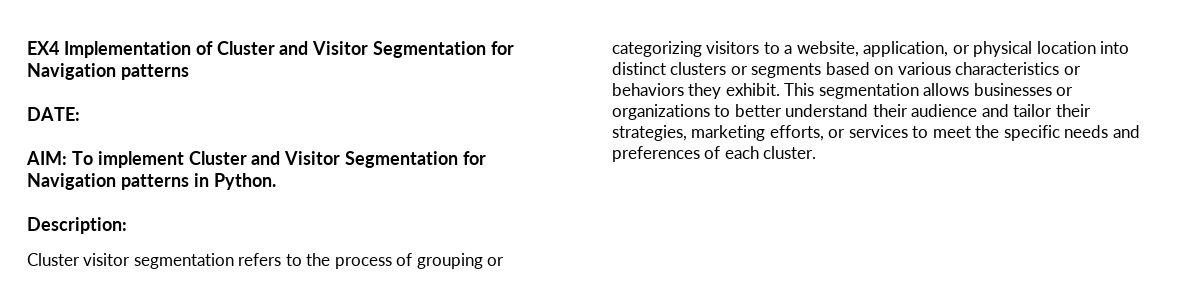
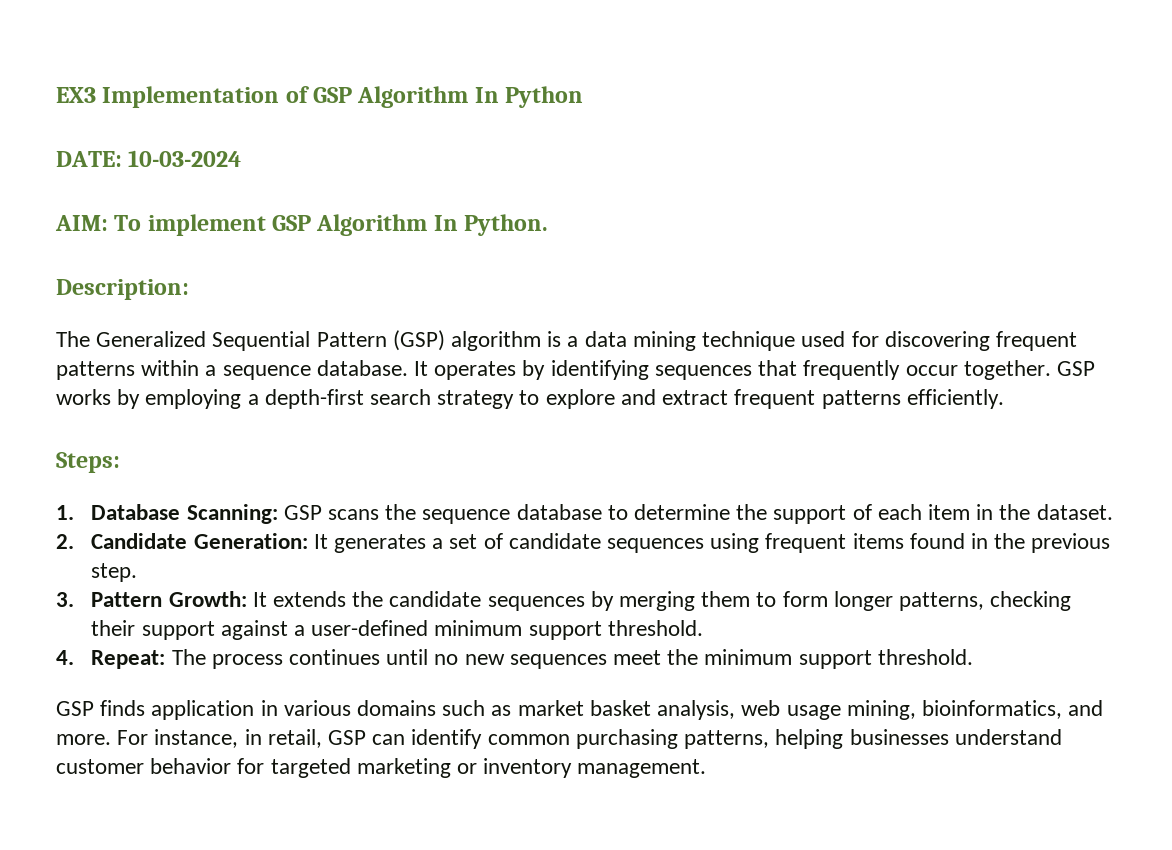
[27,41,59,55] EX4 -> [56,87,96,103] EX3
[216,41,515,58] [27,63,189,80] Cluster and Visitor Segmentation for Navigation patterns -> [313,86,584,108] GSP Algorithm In Python
(80, 114) none -> [128,150,242,167] 10-03-2024
[188,151,487,168] [27,173,276,190] [27,217,127,234] [27,253,505,269] [612,41,1130,57] [612,62,1081,78] [612,83,1074,99] [612,104,1091,120] [612,125,1140,141] [612,146,817,162] Cluster and Visitor Segmentation for Navigation patterns in Python. // Description: // Cluster visitor segmentation refers to the process of grouping or categorizing visitors to a website, application, or physical location into distinct clusters or segments based on various characteristics or behaviors they exhibit. This segmentation allows businesses or organizations to better understand their audience and tailor their strategies, marketing efforts, or services to meet the specific needs and preferences of each cluster. -> [272,214,549,236] [56,279,189,300] [56,330,1077,351] [56,360,1095,380] [56,389,1004,409] [56,452,120,473] [56,504,1113,524] [56,533,1111,553] [91,563,138,582] [56,591,1072,611] [91,620,703,640] [56,649,973,669] [56,700,1104,720] [56,729,1062,749] [56,758,707,778] GSP Algorithm In Python. // Description: // The Generalized Sequential Pattern (GSP) algorithm is a data mining technique used for discovering frequent patterns within a sequence database. It operates by identifying sequences that frequently occur together. GSP works by employing a depth-first search strategy to explore and extract frequent patterns efficiently. // Steps: // 1. Database Scanning: GSP scans the sequence database to determine the support of each item in the dataset. // 2. Candidate Generation: It generates a set of candidate sequences using frequent items found in the previous step. // 3. Pattern Growth: It extends the candidate sequences by merging them to form longer patterns, checking their support against a user-defined minimum support threshold. // 4. Repeat: The process continues until no new sequences meet the minimum support threshold. // GSP finds application in various domains such as market basket analysis, web usage mining, bioinformatics, and more. For instance, in retail, GSP can identify common purchasing patterns, helping businesses understand customer behavior for targeted marketing or inventory management.

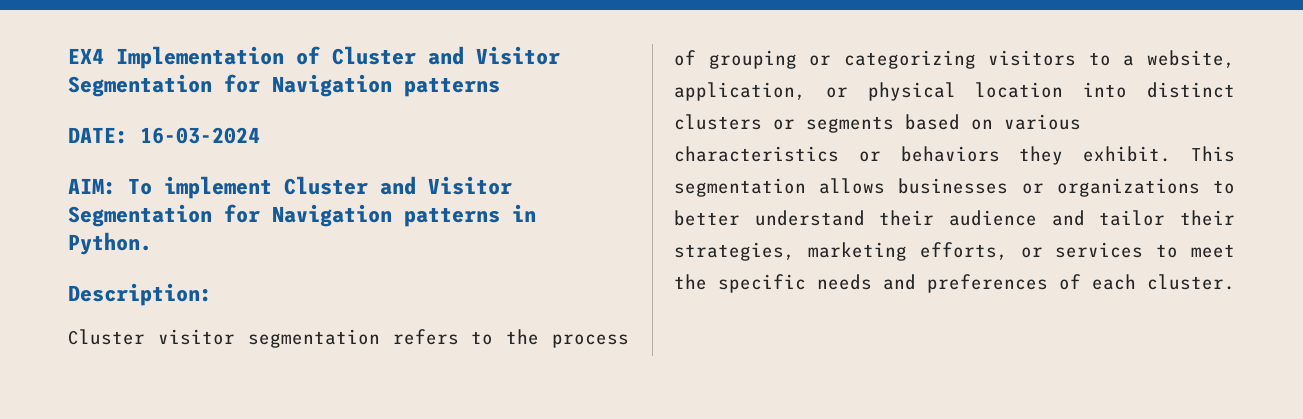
[56,87,96,103] EX3 -> [68,48,104,64] EX4
[313,86,584,108] GSP Algorithm In Python -> [332,46,560,65] [68,74,500,97] Cluster and Visitor Segmentation for Navigation patterns
[128,150,242,167] 10-03-2024 -> [140,127,260,144] 16-03-2024
[272,214,549,236] [56,279,189,300] [56,330,1077,351] [56,360,1095,380] [56,389,1004,409] [56,452,120,473] [56,504,1113,524] [56,533,1111,553] [91,563,138,582] [56,591,1072,611] [91,620,703,640] [56,649,973,669] [56,700,1104,720] [56,729,1062,749] [56,758,707,778] GSP Algorithm In Python. // Description: // The Generalized Sequential Pattern (GSP) algorithm is a data mining technique used for discovering frequent patterns within a sequence database. It operates by identifying sequences that frequently occur together. GSP works by employing a depth-first search strategy to explore and extract frequent patterns efficiently. // Steps: // 1. Database Scanning: GSP scans the sequence database to determine the support of each item in the dataset. // 2. Candidate Generation: It generates a set of candidate sequences using frequent items found in the previous step. // 3. Pattern Growth: It extends the candidate sequences by merging them to form longer patterns, checking their support against a user-defined minimum support threshold. // 4. Repeat: The process continues until no new sequences meet the minimum support threshold. // GSP finds application in various domains such as market basket analysis, web usage mining, bioinformatics, and more. For instance, in retail, GSP can identify common purchasing patterns, helping businesses understand customer behavior for targeted marketing or inventory management. -> [284,176,512,195] [68,204,536,227] [68,232,152,255] [68,283,212,306] [68,329,629,348] [674,50,1235,69] [674,82,1235,101] [674,114,1081,133] [674,146,1235,165] [674,178,1235,197] [674,210,1235,226] [674,242,1235,261] [674,274,1235,293] Cluster and Visitor Segmentation for Navigation patterns in Python. // Description: // Cluster visitor segmentation refers to the process of grouping or categorizing visitors to a website, application, or physical location into distinct clusters or segments based on various characteristics or behaviors they exhibit. This segmentation allows businesses or organizations to better understand their audience and tailor their strategies, marketing efforts, or services to meet the specific needs and preferences of each cluster.

